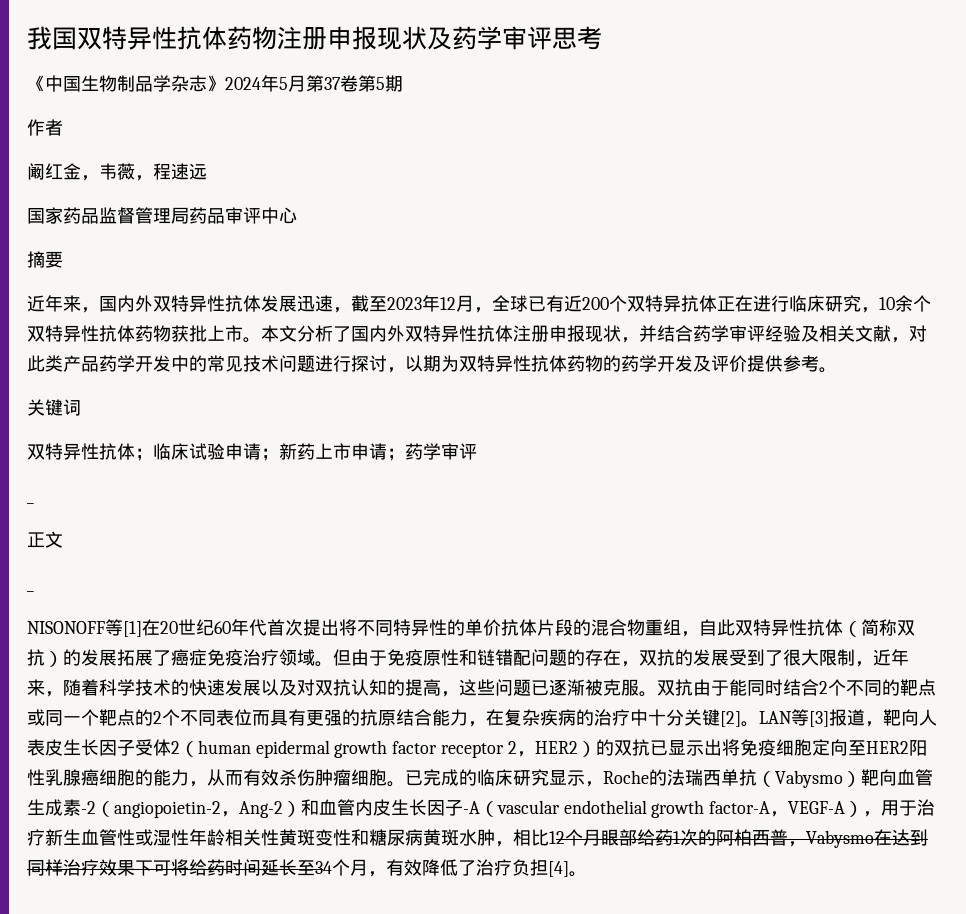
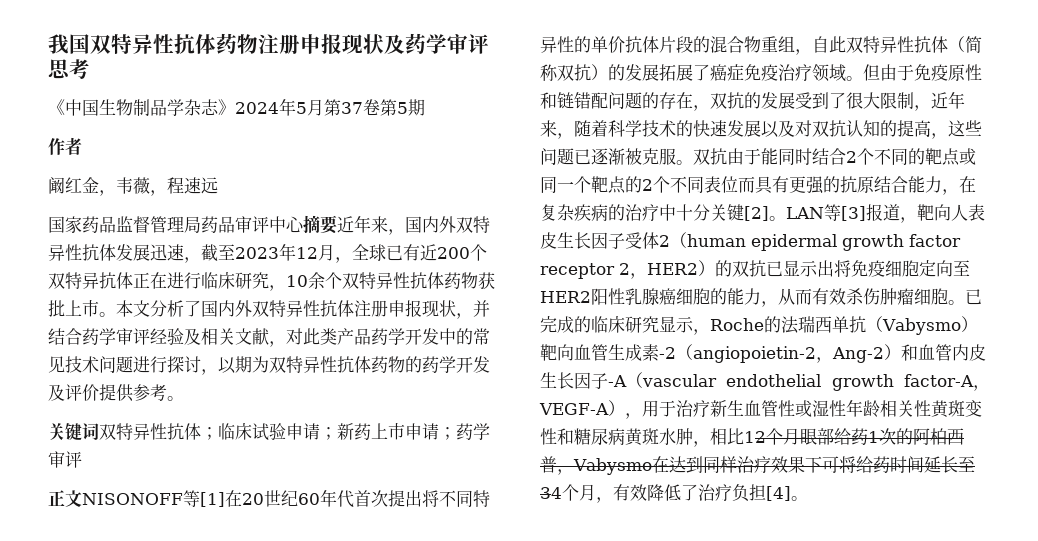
(297, 215) // -> (304, 224) none
(63, 259) // -> (338, 224) none
(81, 407) // -> (99, 431) none
[27,502,34,504] // _ -> (82, 459) none
[27,590,34,592] // _ // -> (82, 498) none

